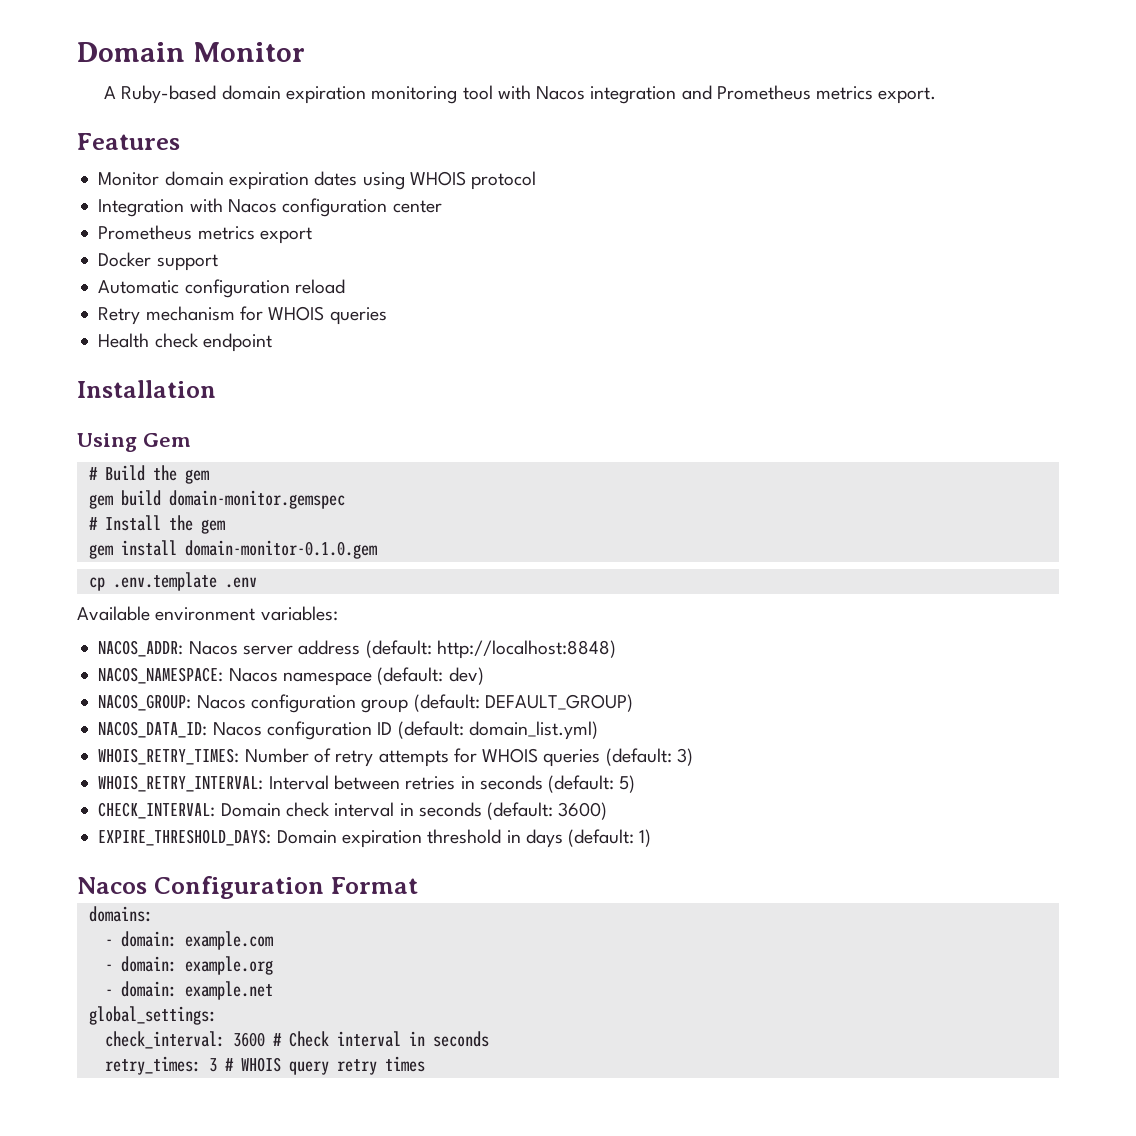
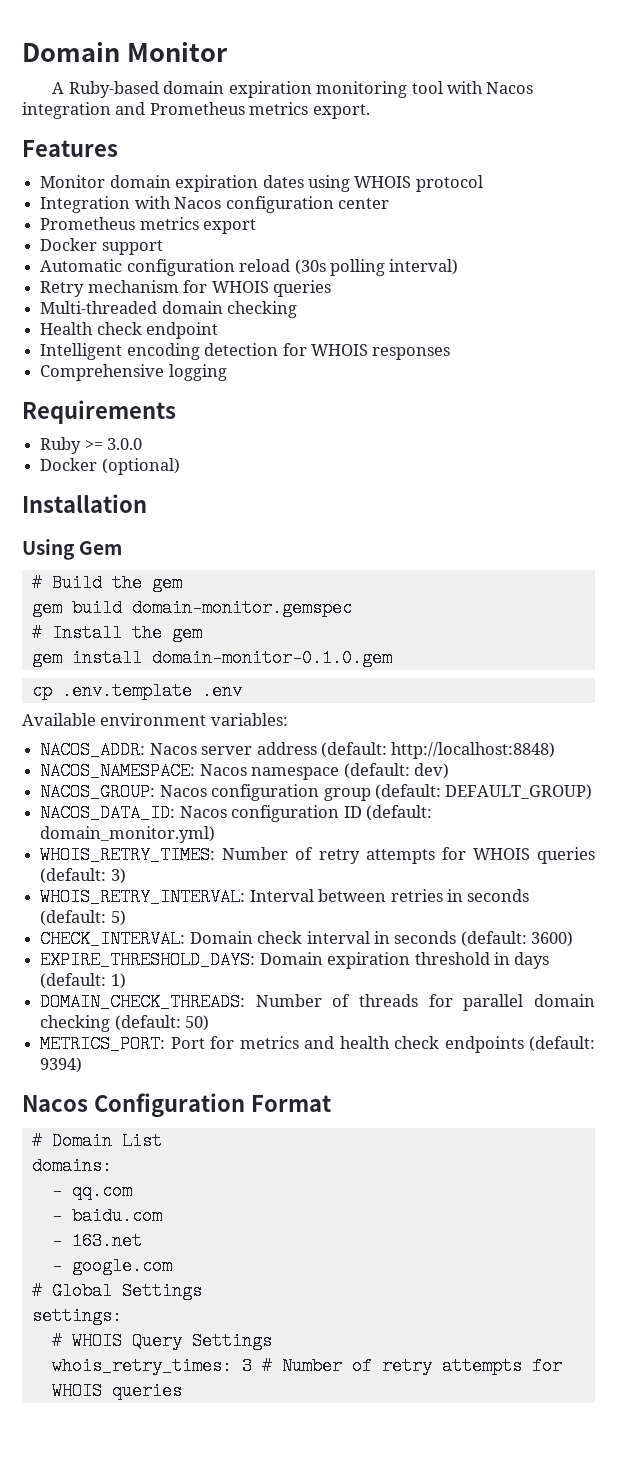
(345, 286) none -> [294,259,459,276] (30s polling interval)
(387, 316) none -> [40,301,298,318] // Multi-threaded domain checking
(272, 342) none -> [40,343,451,360] [40,364,227,381] [22,400,176,424] [40,437,143,454] [40,458,180,475] // Intelligent encoding detection for WHOIS responses // Comprehensive logging // Requirements // Ruby >= 3.0.0 // Docker (optional)
[468,721,598,740] domain_list.yml) -> [40,826,216,843] domain_monitor.yml)
(652, 838) none -> [40,993,595,1011] [40,1015,210,1032] [40,1035,595,1053] [40,1057,83,1073] // DOMAIN_CHECK_THREADS: Number of threads for parallel domain checking (default: 50) // METRICS_PORT: Port for metrics and health check endpoints (default: 9394)
(419, 885) none -> [31,1132,162,1150] // # Domain List
[120,931,273,950] [104,956,273,975] [104,981,273,1000] [88,1006,217,1025] [104,1031,489,1049] [104,1056,425,1075] domain: example.com // - domain: example.org // - domain: example.net // global_settings: // check_interval: 3600 # Check interval in seconds // retry_times: 3 # WHOIS query retry times -> [71,1182,132,1200] [51,1207,162,1225] [51,1232,142,1250] [51,1257,172,1275] [31,1282,202,1300] [31,1307,122,1325] [51,1332,272,1350] [51,1357,562,1375] [51,1382,182,1400] qq.com // - baidu.com // - 163.net // - google.com // # Global Settings // settings: // # WHOIS Query Settings // whois_retry_times: 3 # Number of retry attempts for WHOIS queries

